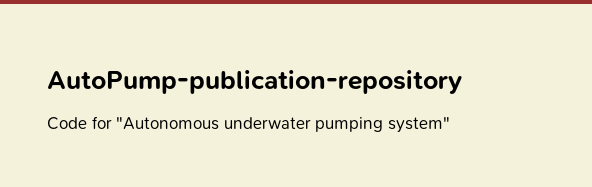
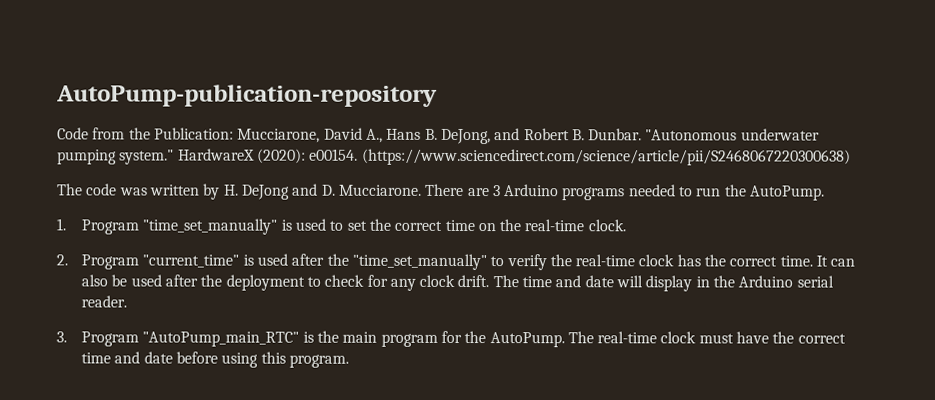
[91,116,450,133] for "Autonomous underwater pumping system" -> [92,127,820,145] [57,148,851,166] [57,183,826,201] [56,218,626,235] [56,253,856,271] [80,274,834,292] [80,295,127,308] [56,330,846,348] [80,351,349,368] from the Publication: Mucciarone, David A., Hans B. DeJong, and Robert B. Dunbar. "Autonomous underwater pumping system." HardwareX (2020): e00154. (https://www.sciencedirect.com/science/article/pii/S2468067220300638) // The code was written by H. DeJong and D. Mucciarone. There are 3 Arduino programs needed to run the AutoPump. // 1. Program "time_set_manually" is used to set the correct time on the real-time clock. // 2. Program "current_time" is used after the "time_set_manually" to verify the real-time clock has the correct time. It can also be used after the deployment to check for any clock drift. The time and date will display in the Arduino serial reader. // 3. Program "AutoPump_main_RTC" is the main program for the AutoPump. The real-time clock must have the correct time and date before using this program.

